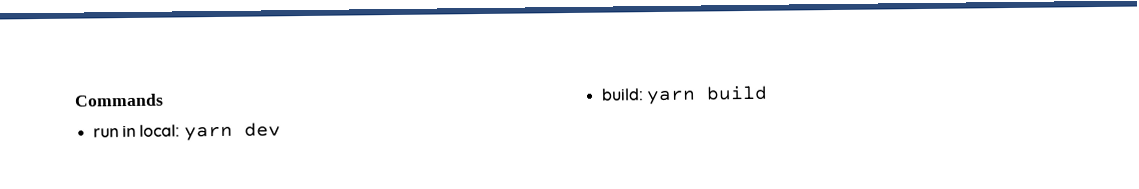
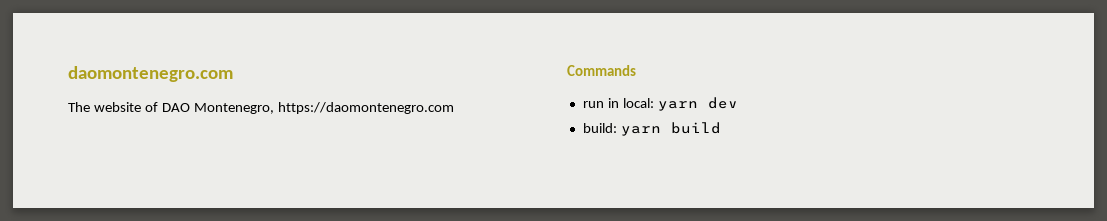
(74, 100) none -> [68,66,233,82] [68,102,454,114] daomontenegro.com // The website of DAO Montenegro, https://daomontenegro.com //

